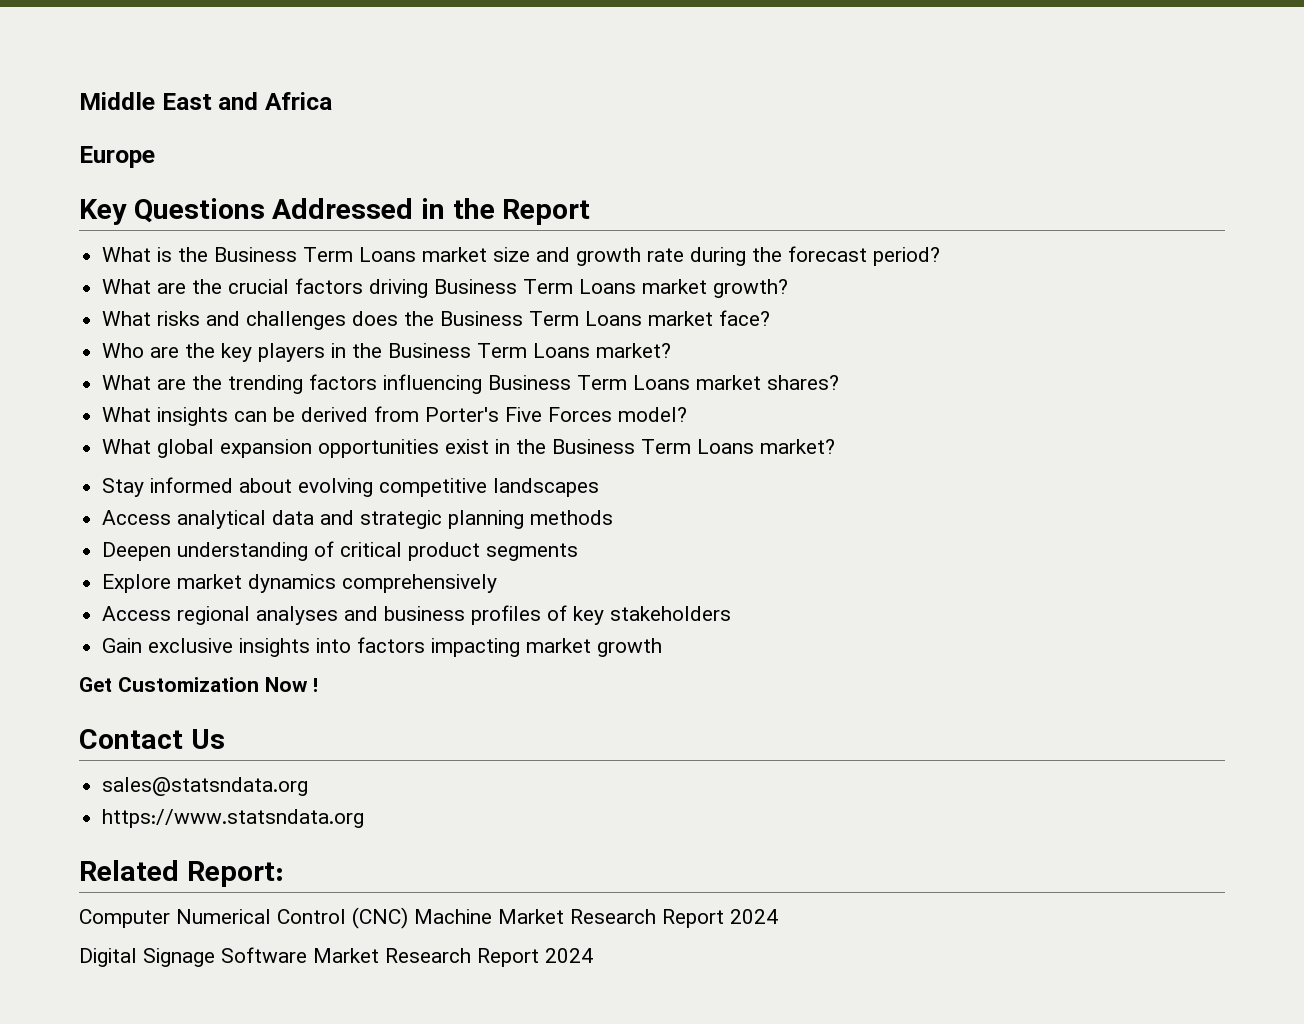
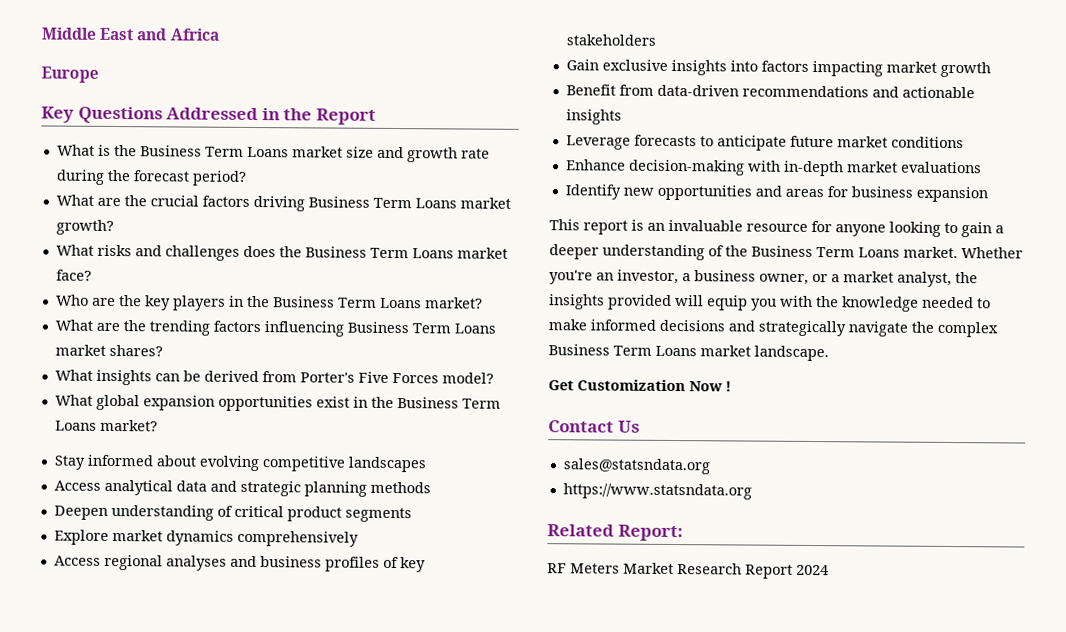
(663, 647) none -> [565,84,975,99] [565,109,622,125] [565,134,964,151] [565,159,982,177] [564,184,988,203] [549,219,1004,238] [549,244,1023,261] [549,269,978,287] [549,294,991,312] [548,319,998,338] [548,344,829,362] // Benefit from data-driven recommendations and actionable insights // Leverage forecasts to anticipate future market conditions // Enhance decision-making with in-depth market evaluations // Identify new opportunities and areas for business expansion // This report is an invaluable resource for anyone looking to gain a deeper understanding of the Business Term Loans market. Whether you're an investor, a business owner, or a market analyst, the insights provided will equip you with the knowledge needed to make informed decisions and strategically navigate the complex Business Term Loans market landscape.
[79,907,778,929] [79,947,593,967] Computer Numerical Control (CNC) Machine Market Research Report 2024 // Digital Signage Software Market Research Report 2024 -> [547,562,829,579] RF Meters Market Research Report 2024

